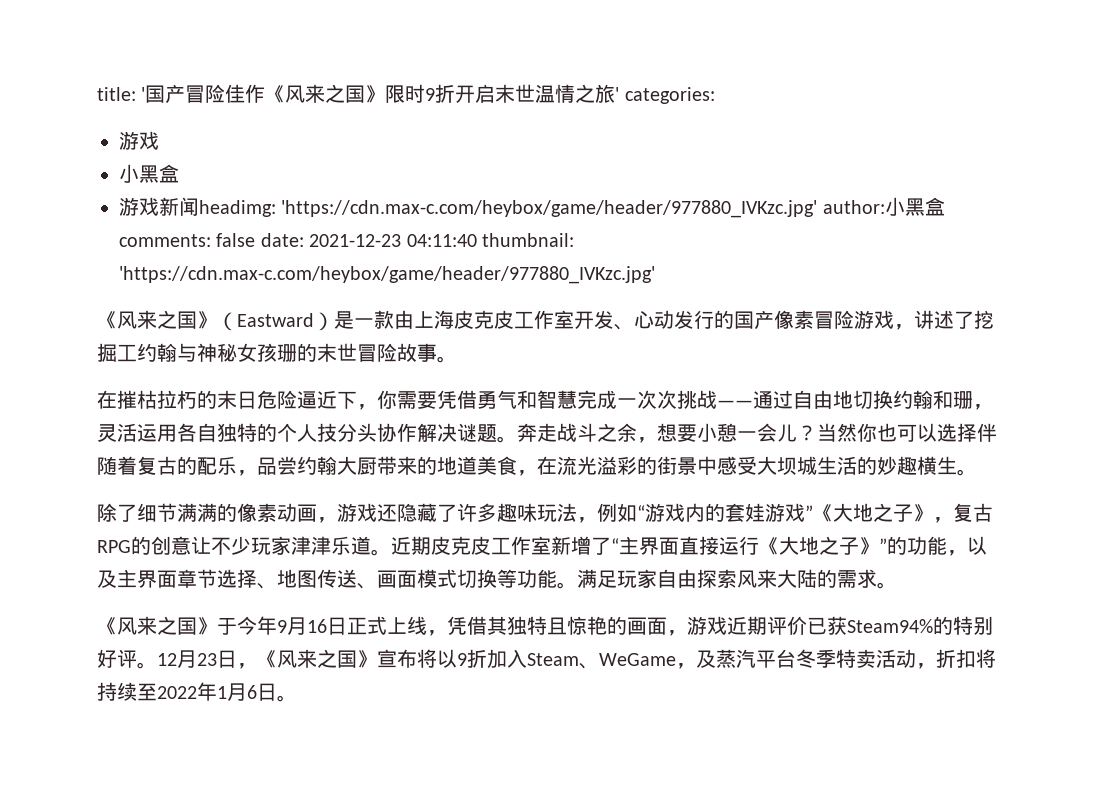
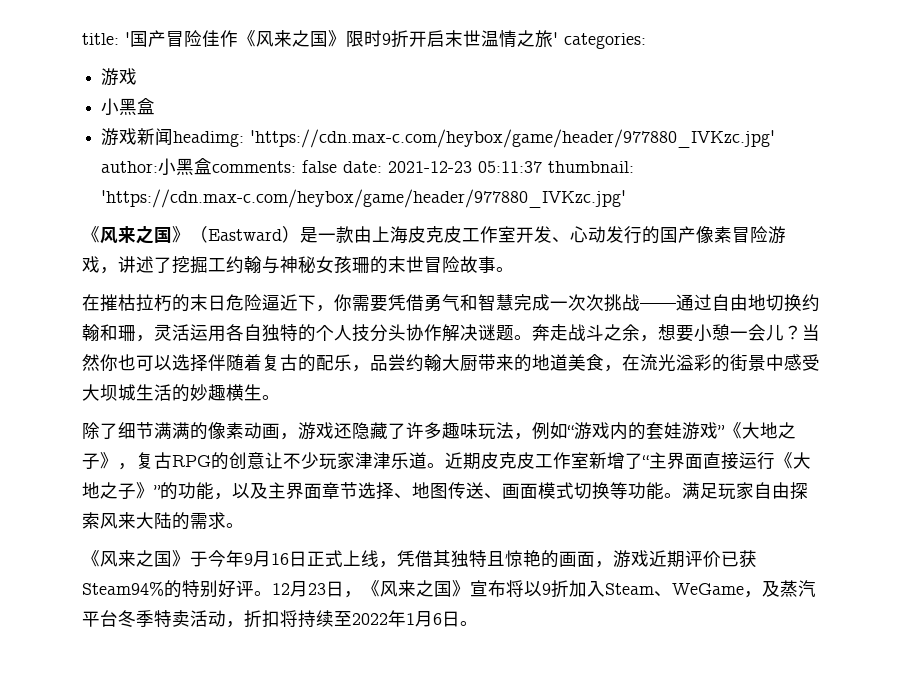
[406,234,477,247] 04:11:40 -> [478,161,543,173] 05:11:37

